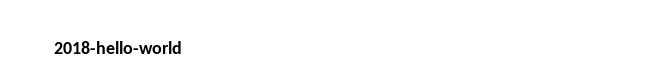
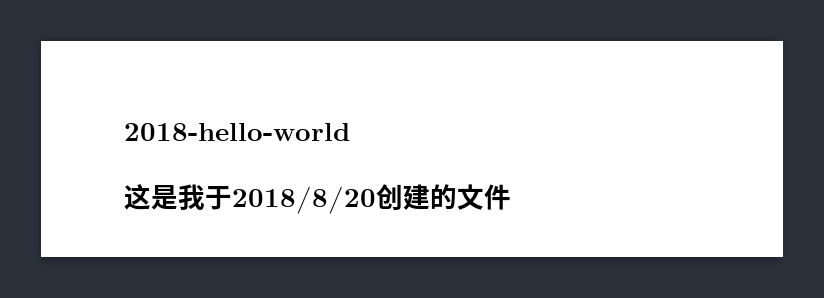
(182, 47) none -> [124,184,511,214] // 这是我于2018/8/20创建的文件

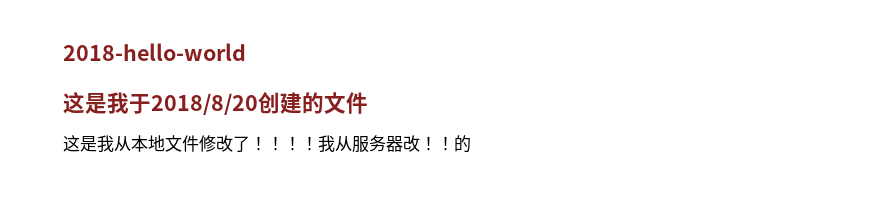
(511, 197) none -> [63,135,471,153] // 这是我从本地文件修改了！！！！我从服务器改！！的

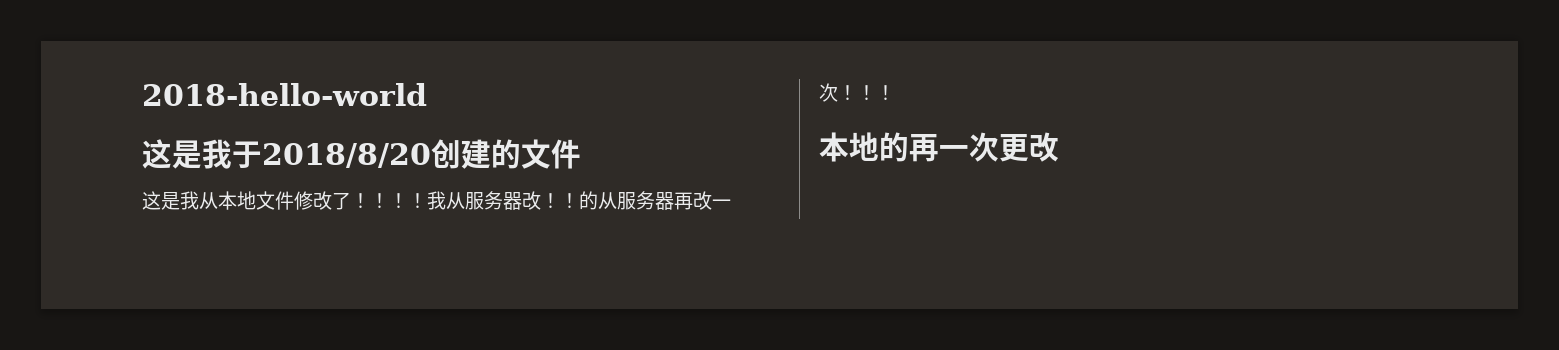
(471, 144) none -> [598,191,731,210] [819,83,895,102] [819,132,1059,162] 从服务器再改一次！！！ // 本地的再一次更改

